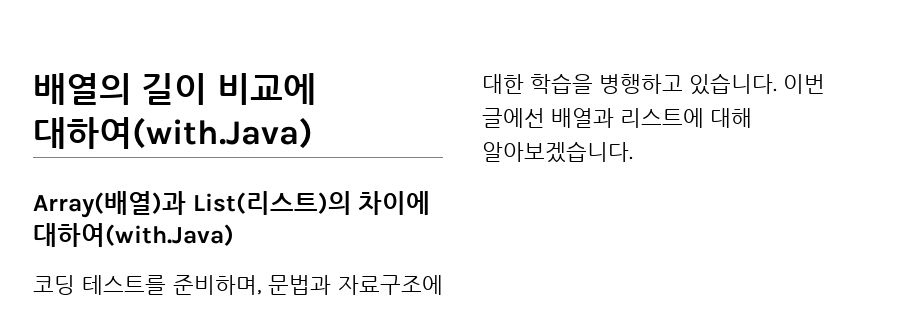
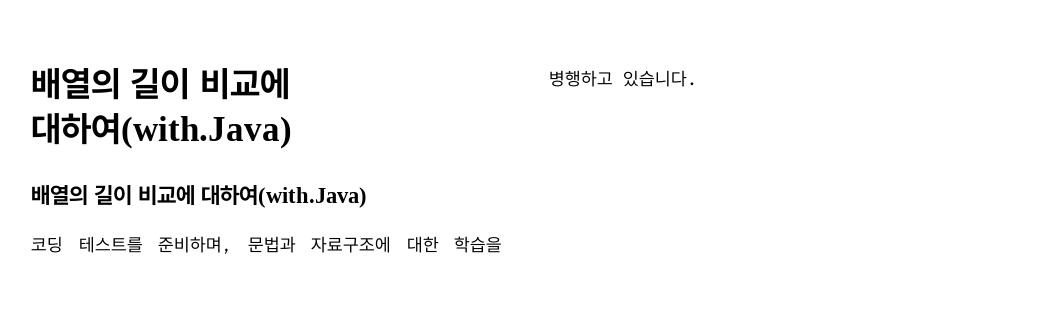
[33,73,316,105] [33,117,313,149] [33,191,431,218] 배열의 길이 비교에 대하여(with.Java) // Array(배열)과 List(리스트)의 차이에 -> [31,68,290,100] [31,113,292,149] [31,185,196,206] 배열의 길이 비교에 대하여(with.Java) // 배열의 길이 비교에
[782,74,825,94] [482,108,752,128] [482,141,633,163] 이번 글에선 배열과 리스트에 대해 알아보겠습니다. -> (697, 78) none

